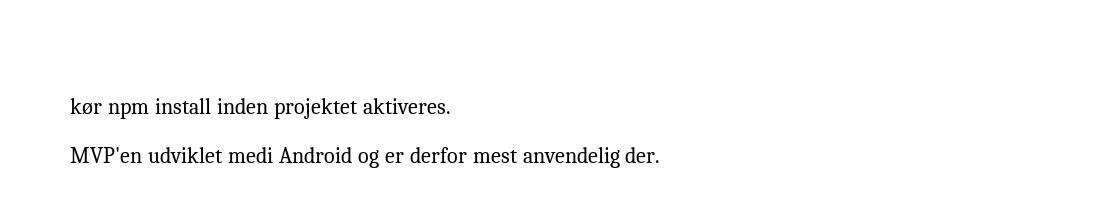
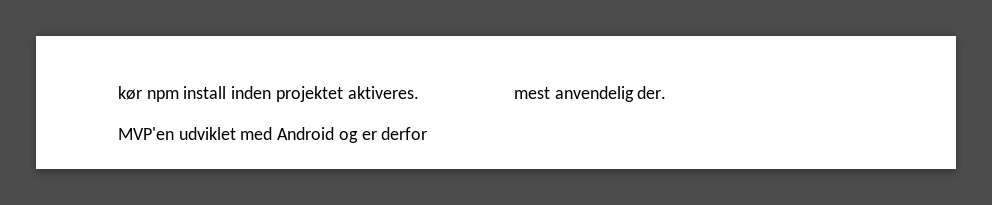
[227,147,273,163] medi -> [240,127,273,140] med

